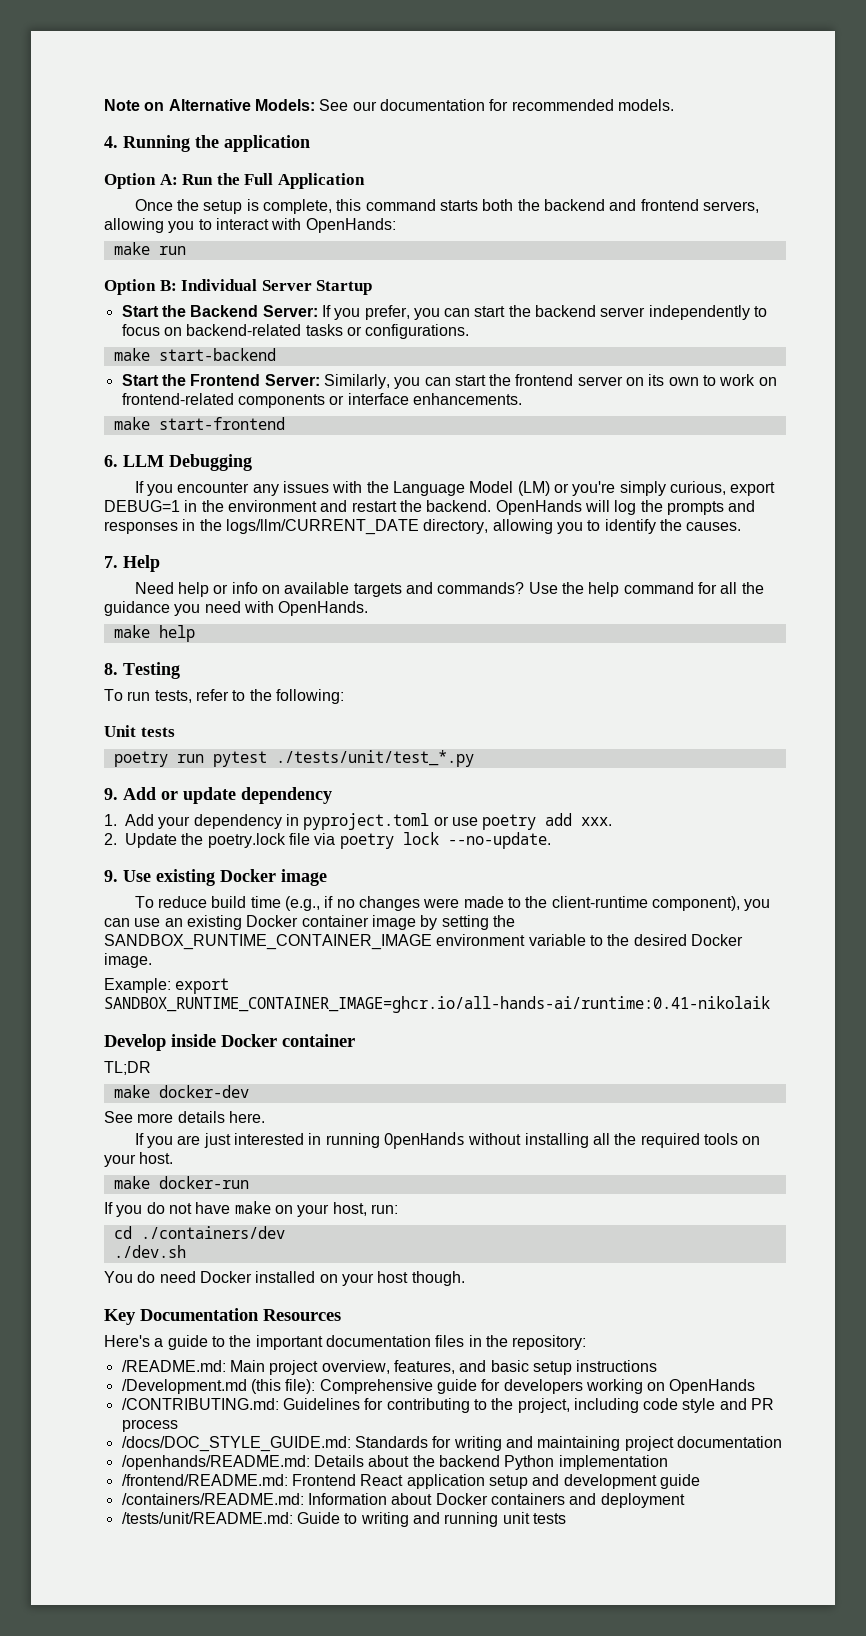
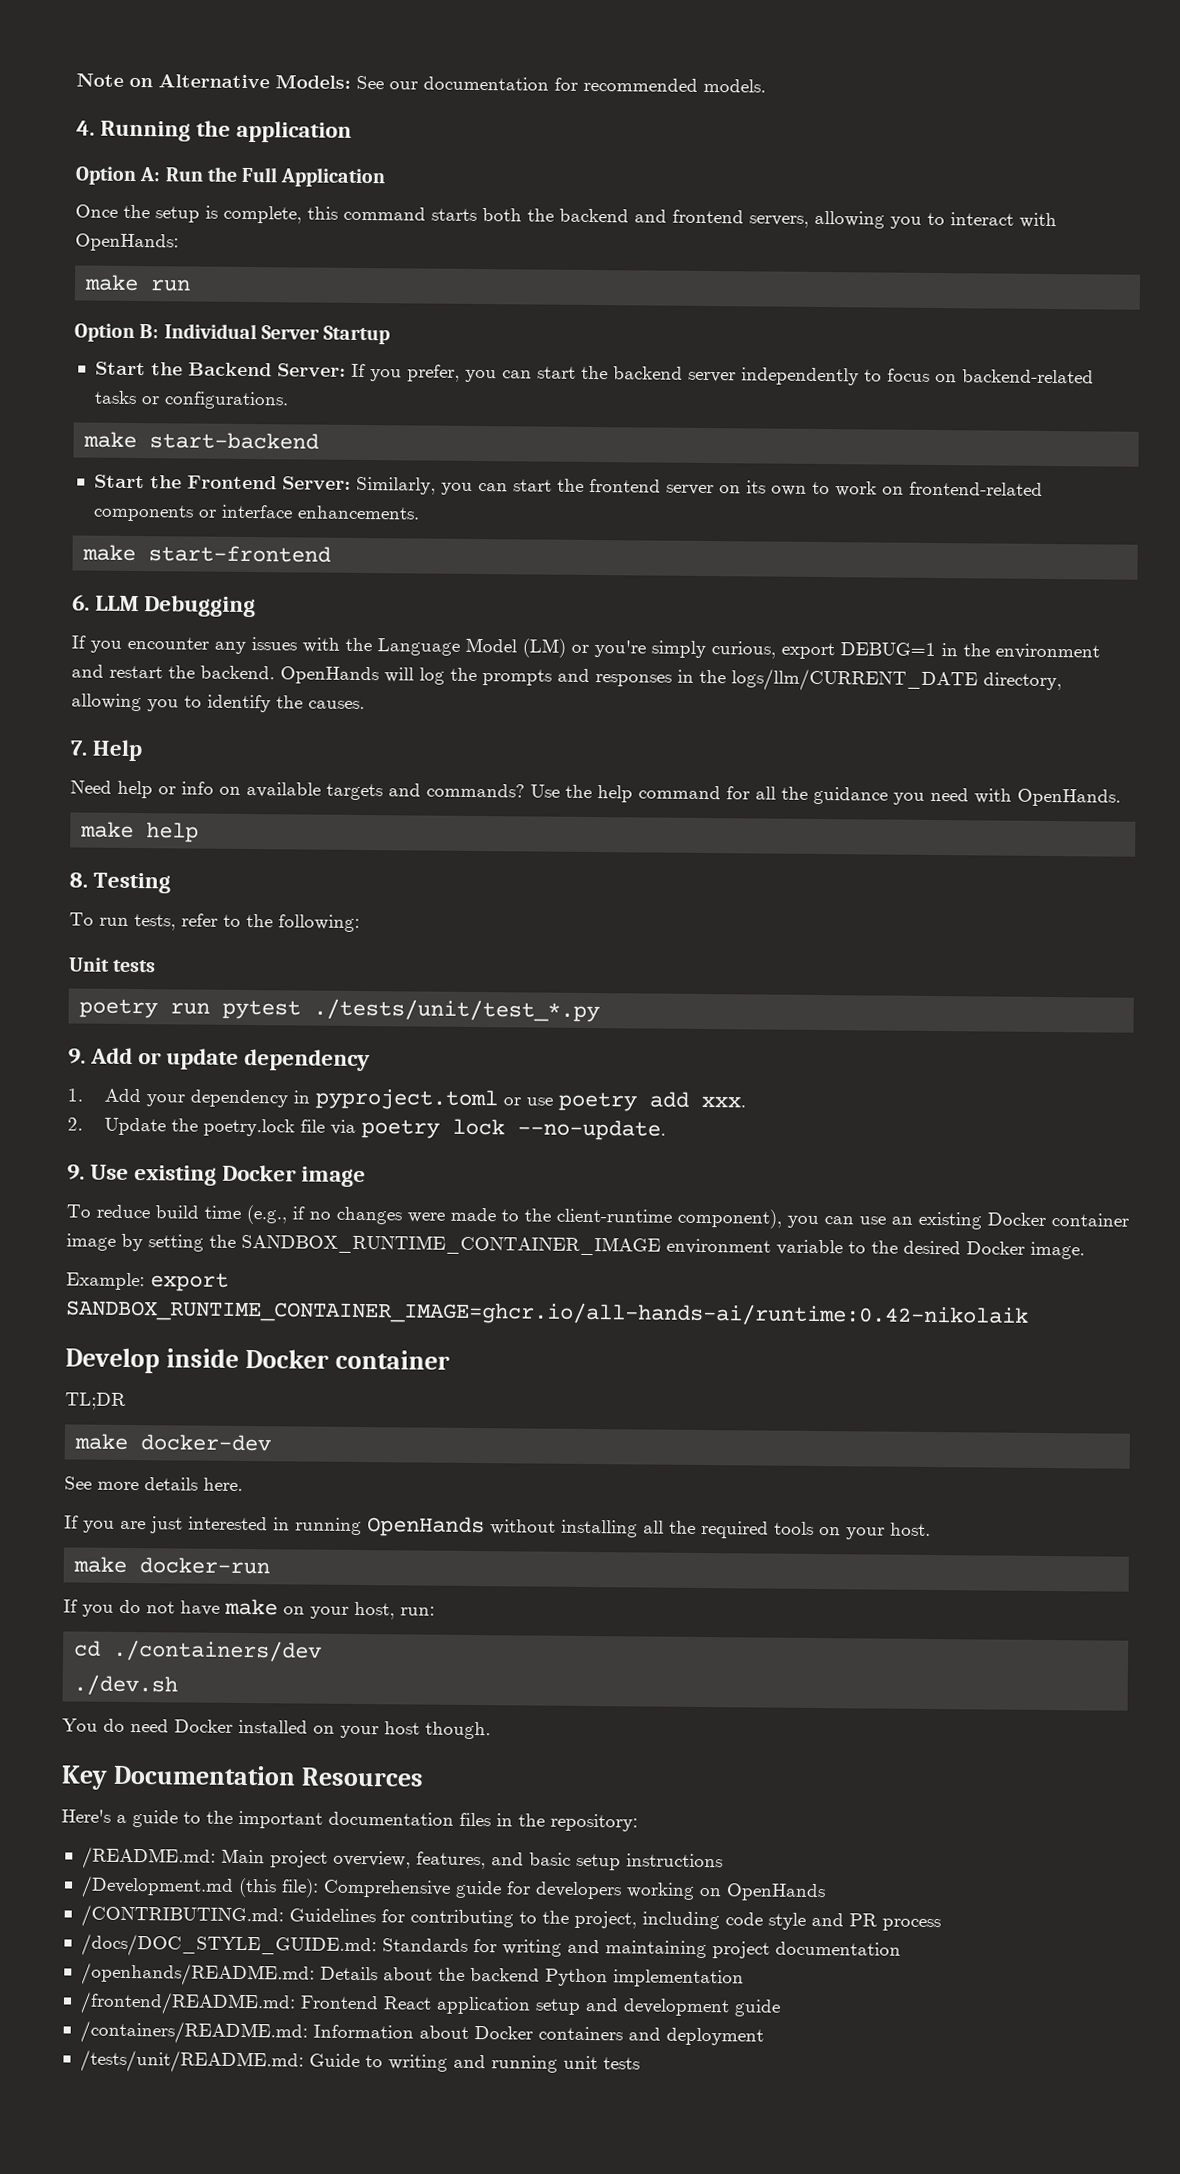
[104,996,770,1013] SANDBOX_RUNTIME_CONTAINER_IMAGE=ghcr.io/all-hands-ai/runtime:0.41-nikolaik -> [65,1298,1029,1328] SANDBOX_RUNTIME_CONTAINER_IMAGE=ghcr.io/all-hands-ai/runtime:0.42-nikolaik

